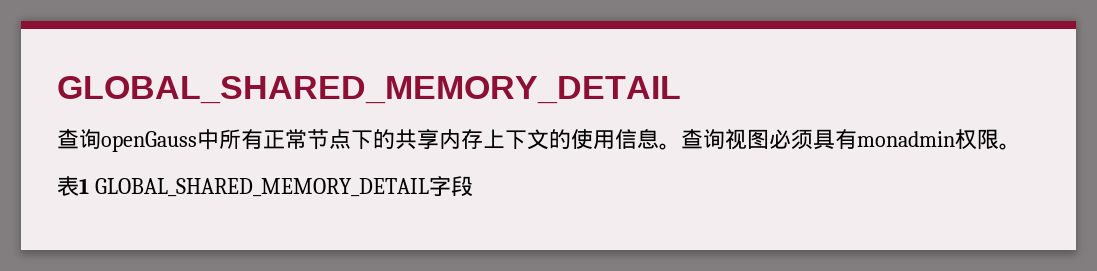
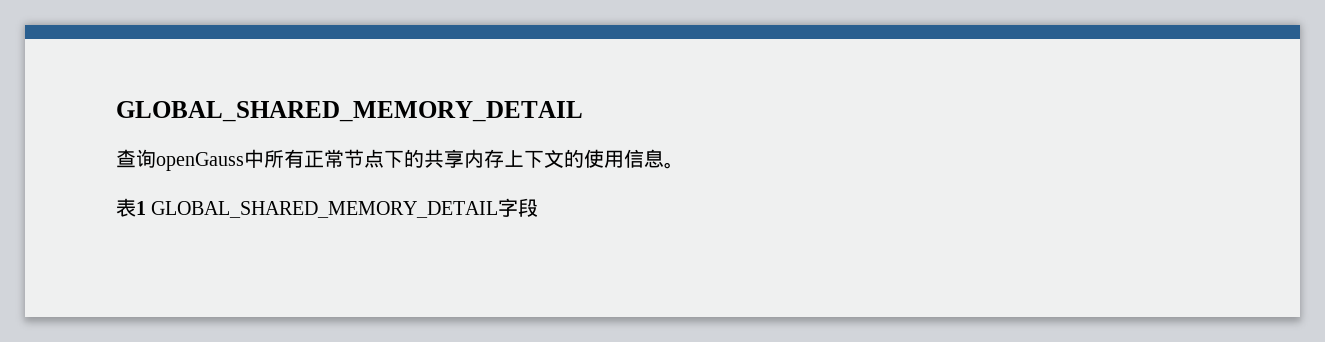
[681,129,1021,150] 查询视图必须具有monadmin权限。 -> (684, 165) none

